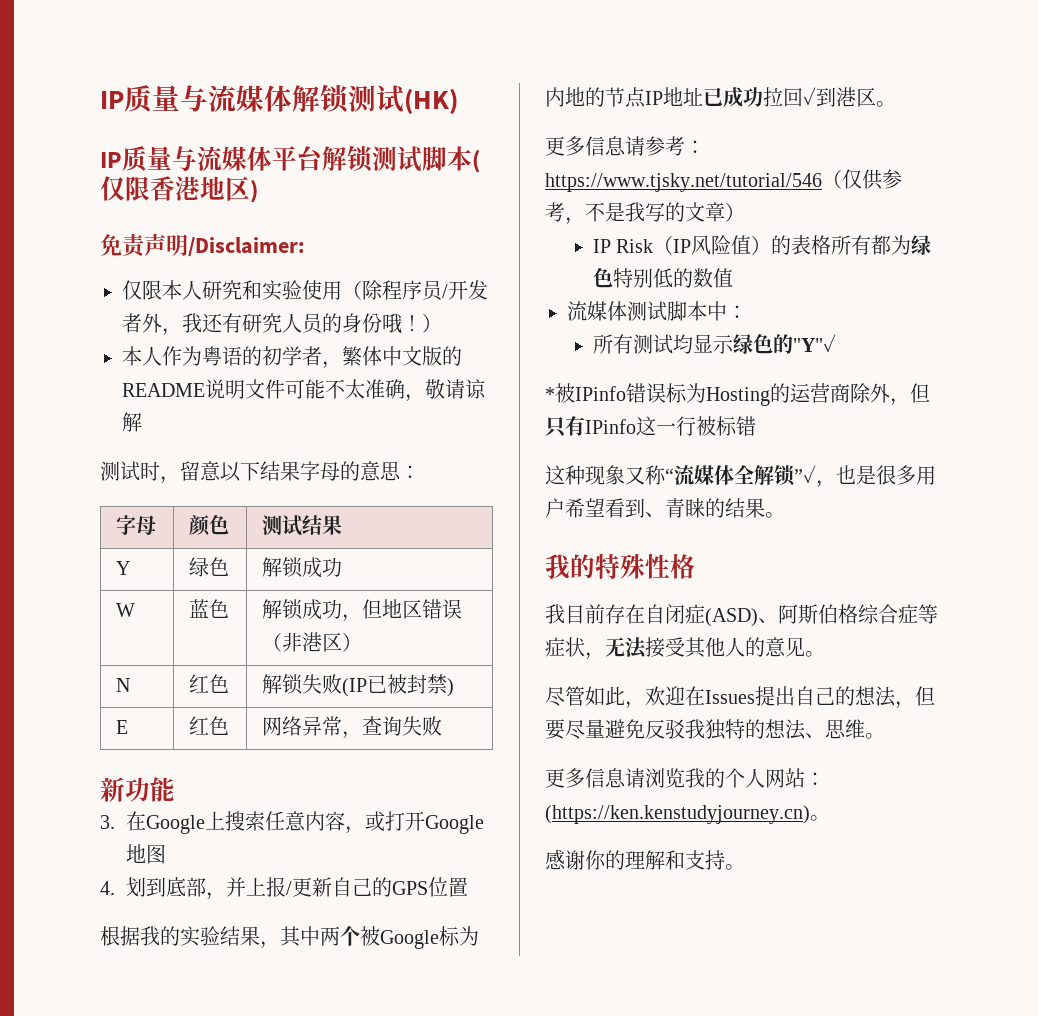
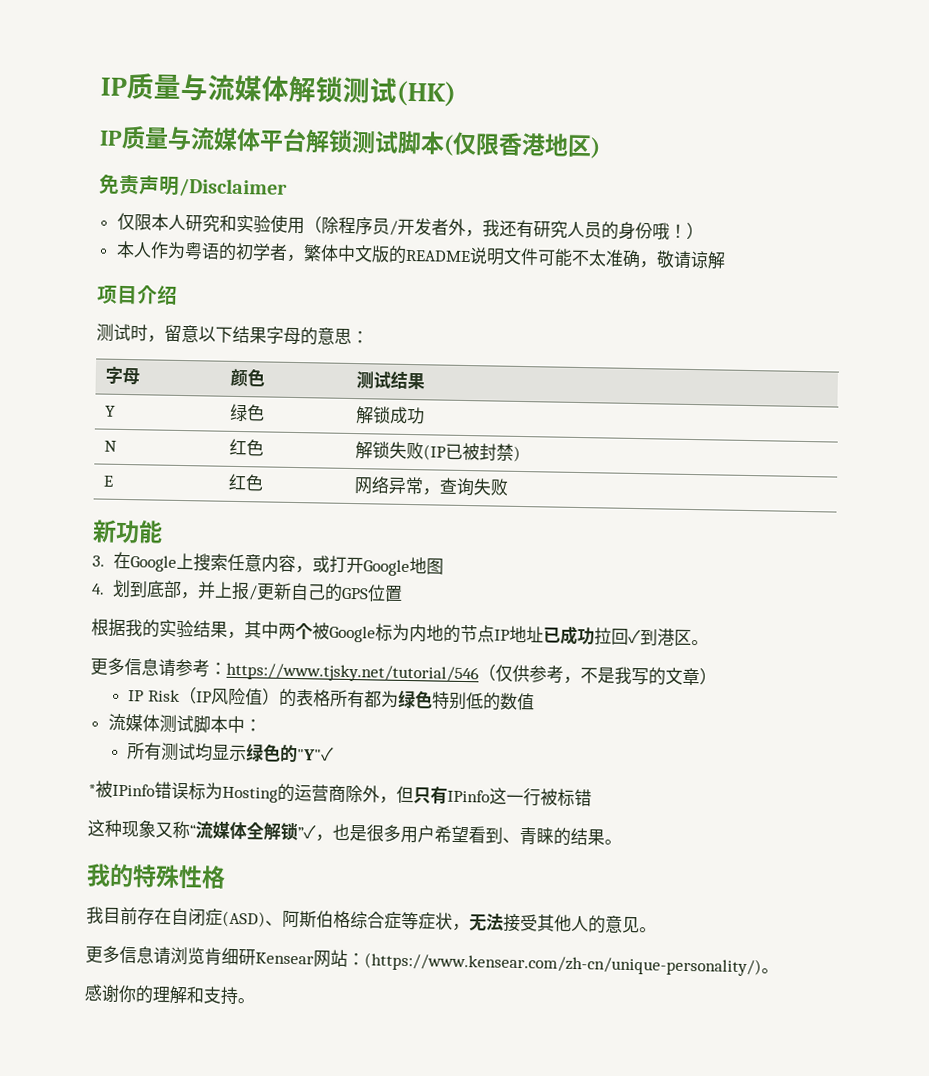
[188,237,305,257] /Disclaimer: -> [178,177,288,198] /Disclaimer
(142, 422) none -> [97,284,178,305] // 项目介绍
[115,603,135,617] [188,599,229,618] [261,599,462,622] [261,632,362,652] // W | 蓝色 | 解锁成功，但地区错误（非港区） -> (426, 415) none
[545,686,935,709] [545,719,885,740] // 尽管如此，欢迎在Issues提出自己的想法，但要尽量避免反驳我独特的想法、思维。 -> (657, 930) none
[685,768,825,788] [545,805,810,824] 我的个人网站：(https://ken.kenstudyjourney.cn) -> [204,947,762,977] 肯细研Kensear网站：(https://www.kensear.com/zh-cn/unique-personality/)

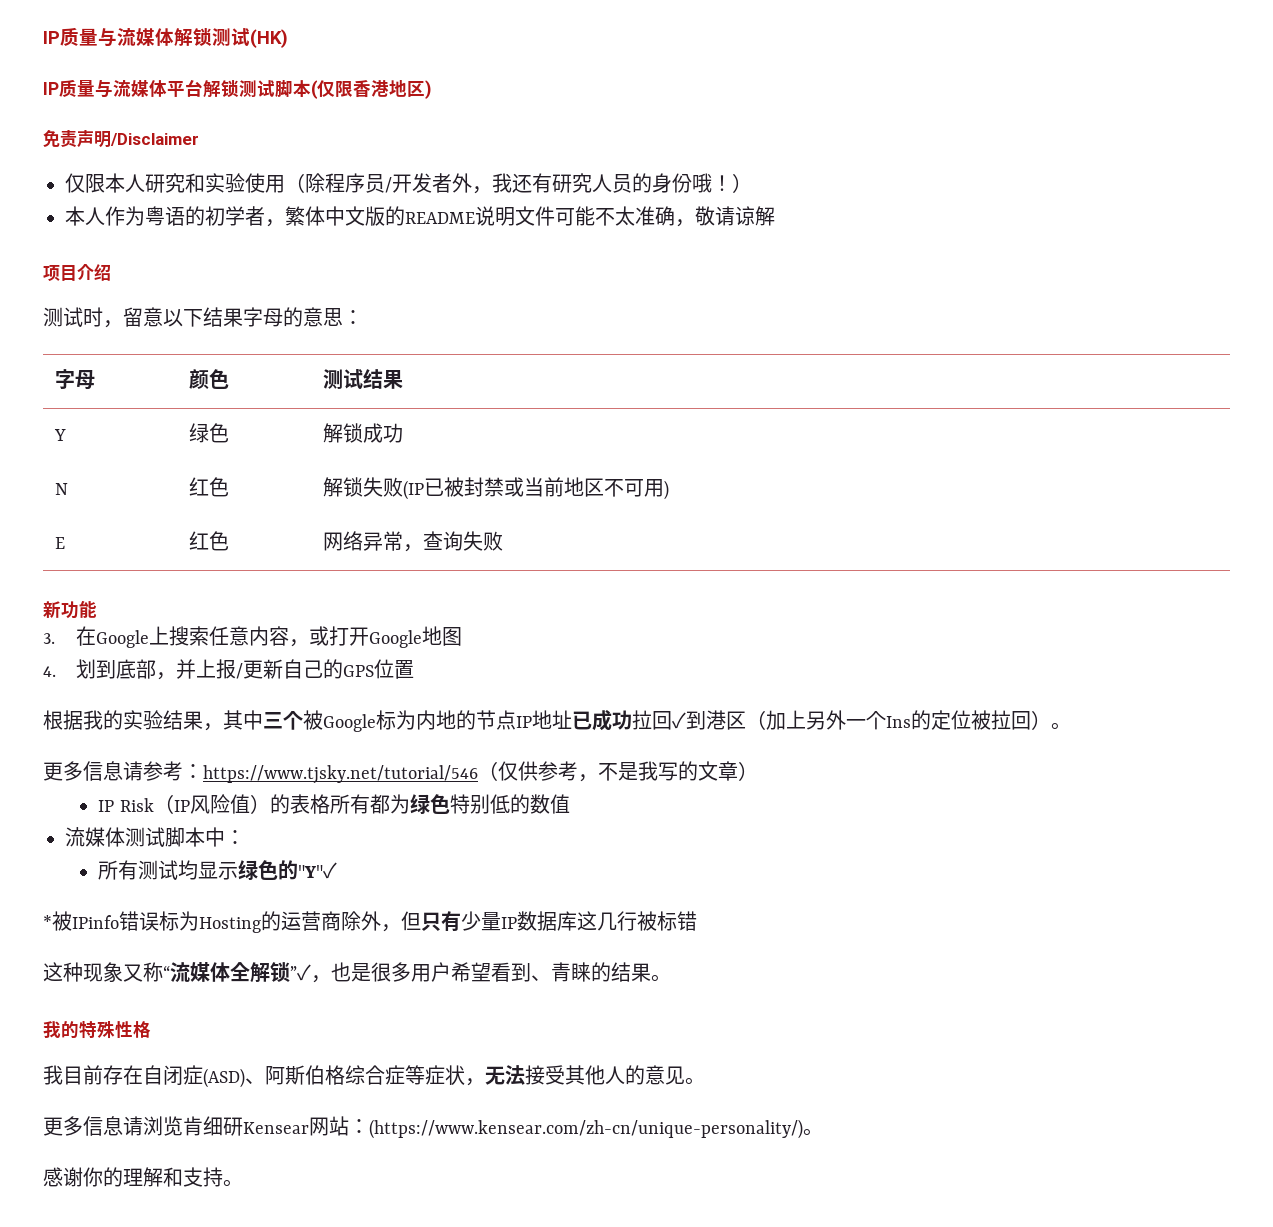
(515, 452) none -> [503,477,664,497] 或当前地区不可用
[278,622,296,640] 两 -> [263,712,283,729] 三
(692, 638) none -> [746,710,1051,730] （加上另外一个Ins的定位被拉回）
[447,787,524,805] IPinfo这一 -> [461,911,617,931] 少量IP数据库这几

